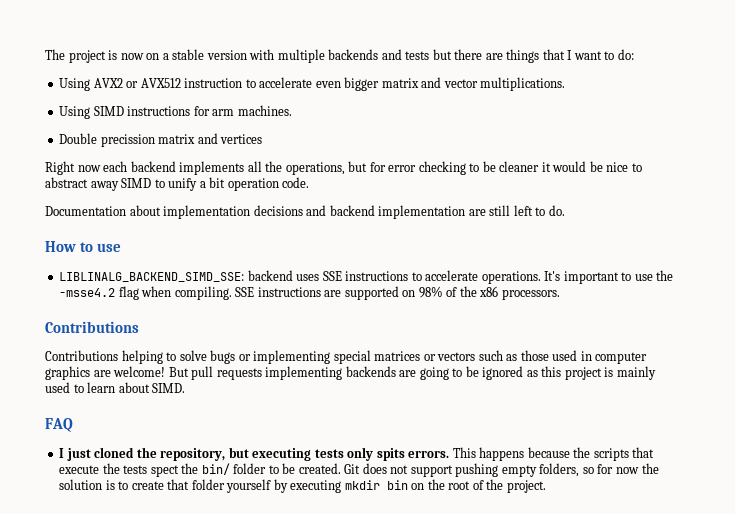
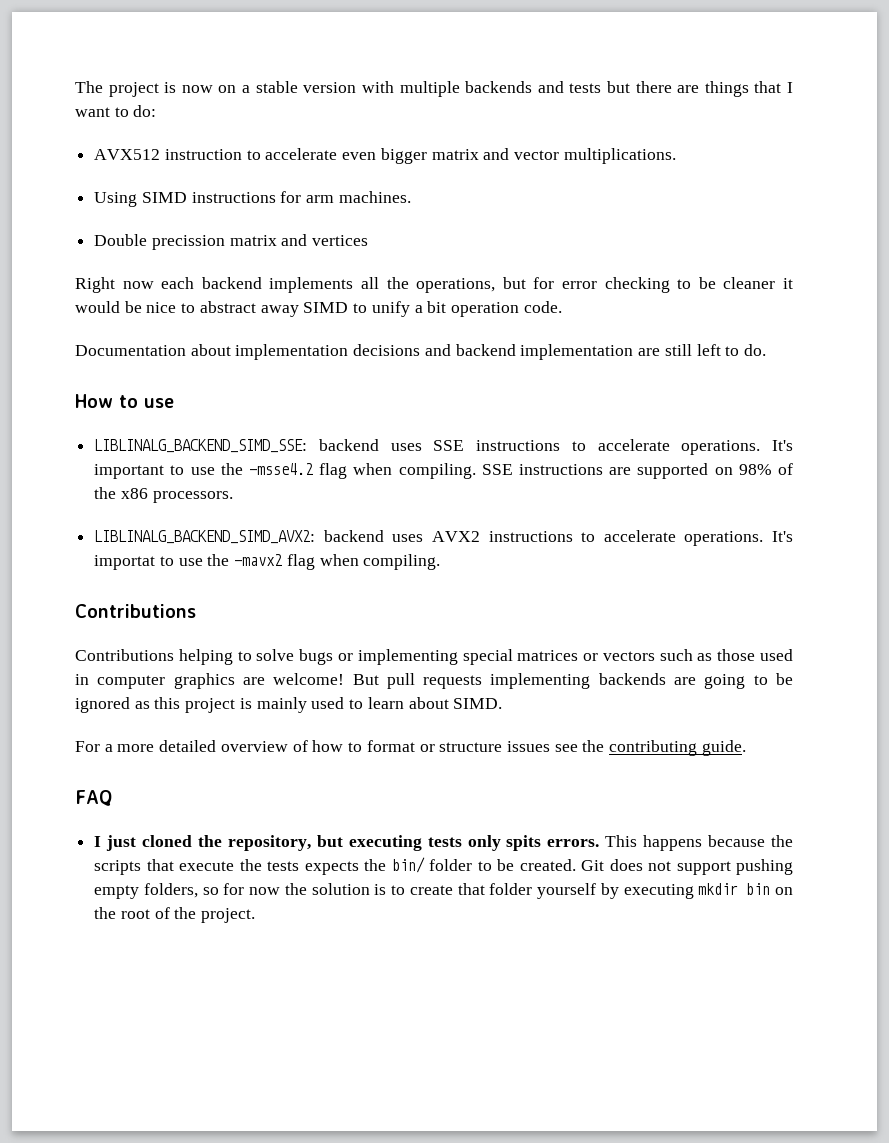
[59,78,139,91] Using AVX2 or -> (157, 111) none
(560, 294) none -> [94,530,793,546] [94,554,441,570] // LIBLINALG_BACKEND_SIMD_AVX2: backend uses AVX2 instructions to accelerate operations. It's importat to use the -mavx2 flag when compiling.
(186, 388) none -> [75,740,746,756] // For a more detailed overview of how to format or structure issues see the contributing guide.
[150,465,179,477] spect -> [304,861,359,875] expects

